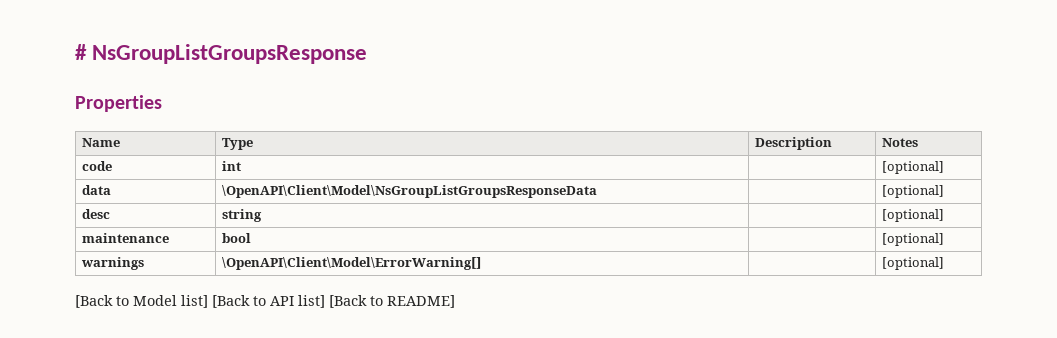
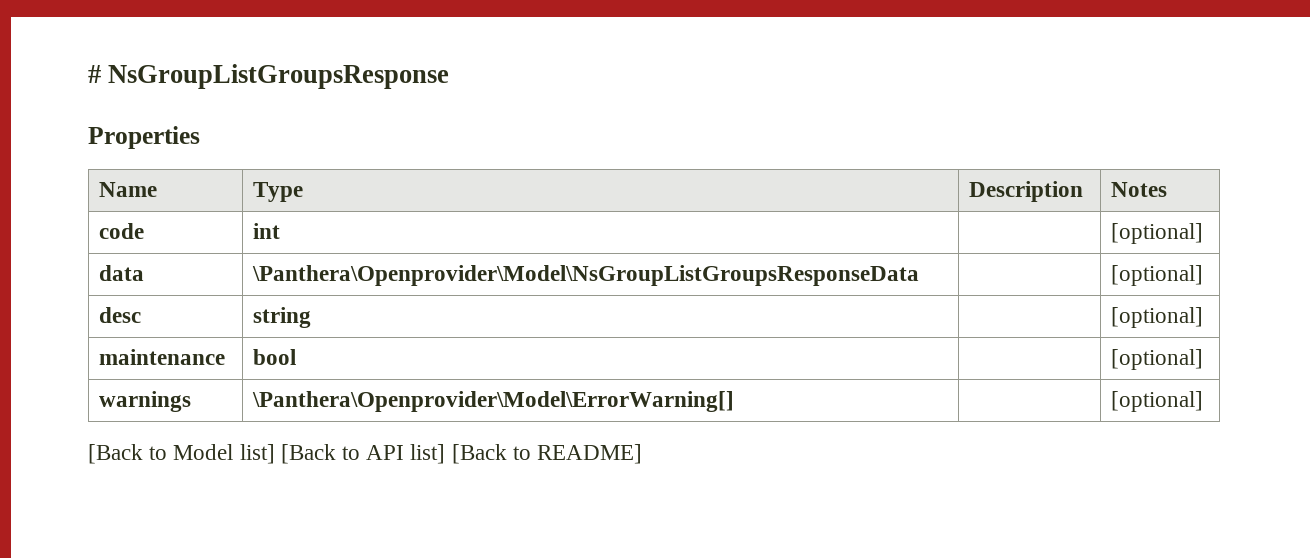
[222,185,598,198] \OpenAPI\Client\Model\NsGroupListGroupsResponseData -> [251,265,919,286] \Panthera\Openprovider\Model\NsGroupListGroupsResponseData
[222,257,482,270] \OpenAPI\Client\Model\ErrorWarning[] -> [251,391,734,412] \Panthera\Openprovider\Model\ErrorWarning[]

